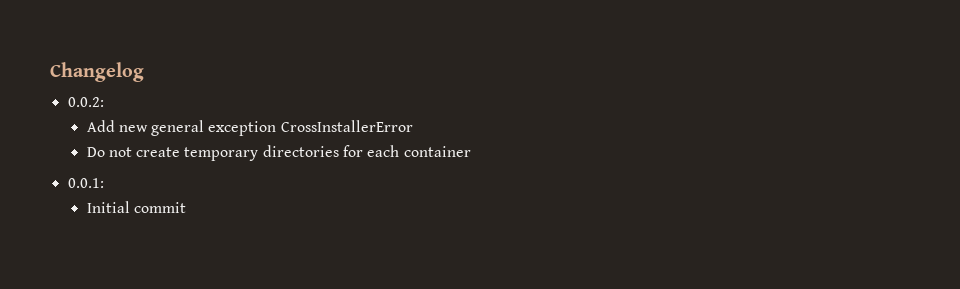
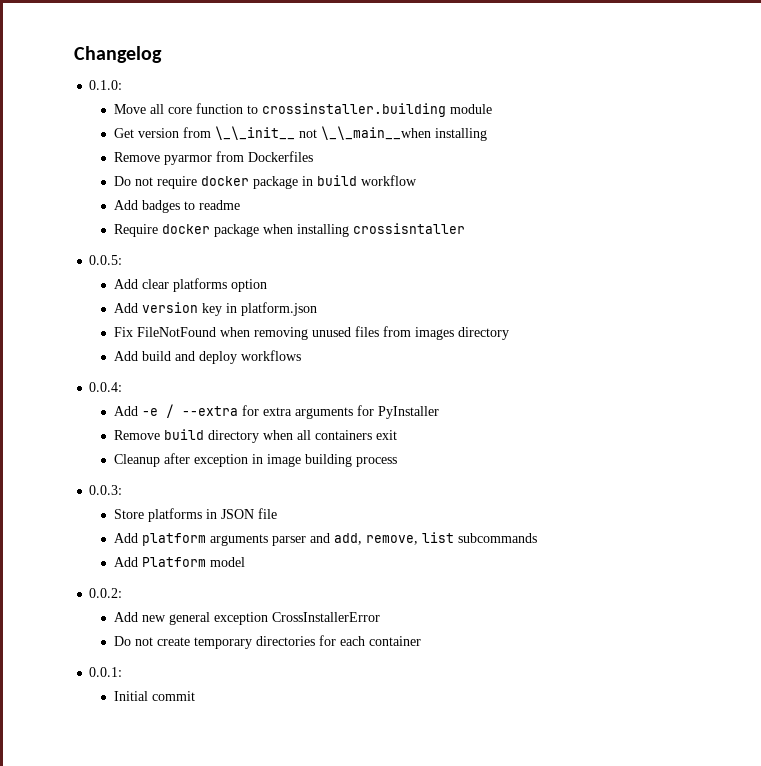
(144, 72) none -> [89,80,123,90] [113,103,492,117] [113,126,487,141] [113,151,313,165] [113,175,417,189] [113,200,240,213] [113,223,465,237] [89,255,123,265] [113,278,267,292] [113,302,317,316] [113,326,509,340] [113,350,301,364] [89,382,123,392] [113,404,439,419] [113,429,397,443] [113,453,397,467] [89,485,123,495] [113,508,277,522] [113,532,537,546] [113,557,245,567] // 0.1.0: // Move all core function to crossinstaller.building module // Get version from \_\_init__ not \_\_main__when installing // Remove pyarmor from Dockerfiles // Do not require docker package in build workflow // Add badges to readme // Require docker package when installing crossisntaller // 0.0.5: // Add clear platforms option // Add version key in platform.json // Fix FileNotFound when removing unused files from images directory // Add build and deploy workflows // 0.0.4: // Add -e / --extra for extra arguments for PyInstaller // Remove build directory when all containers exit // Cleanup after exception in image building process // 0.0.3: // Store platforms in JSON file // Add platform arguments parser and add, remove, list subcommands // Add Platform model

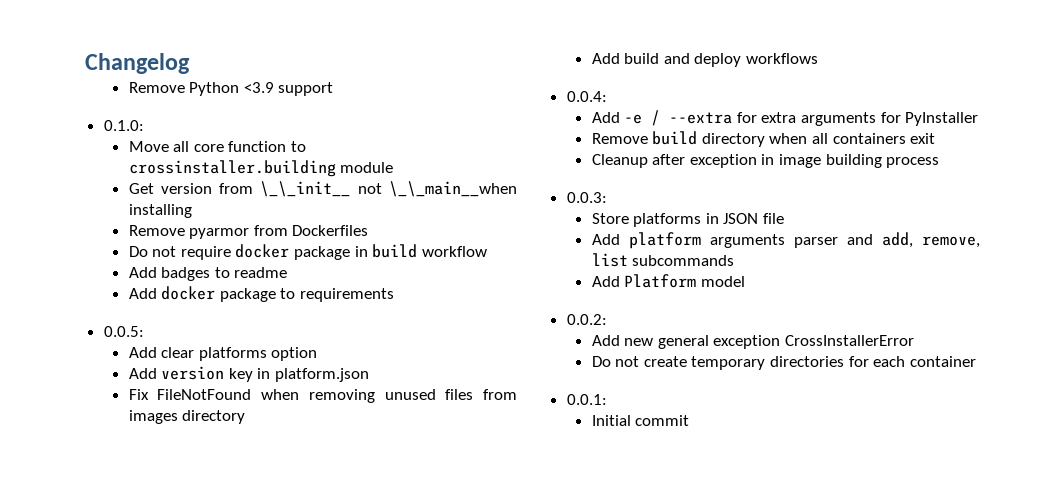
(162, 54) none -> [128,82,334,96] // Remove Python <3.9 support
[113,223,465,237] Require docker package when installing crossisntaller -> [128,286,394,302] Add docker package to requirements

